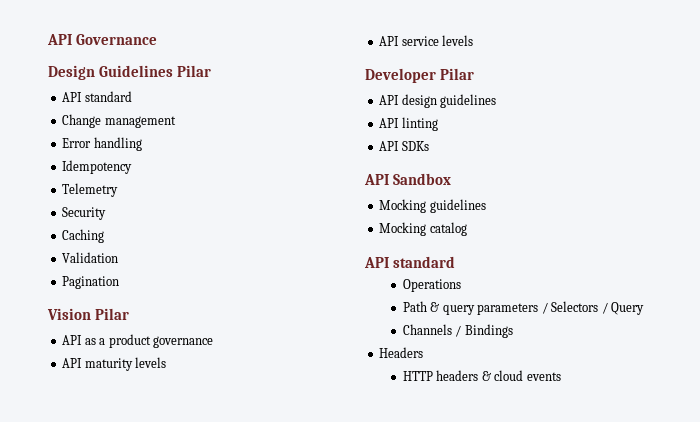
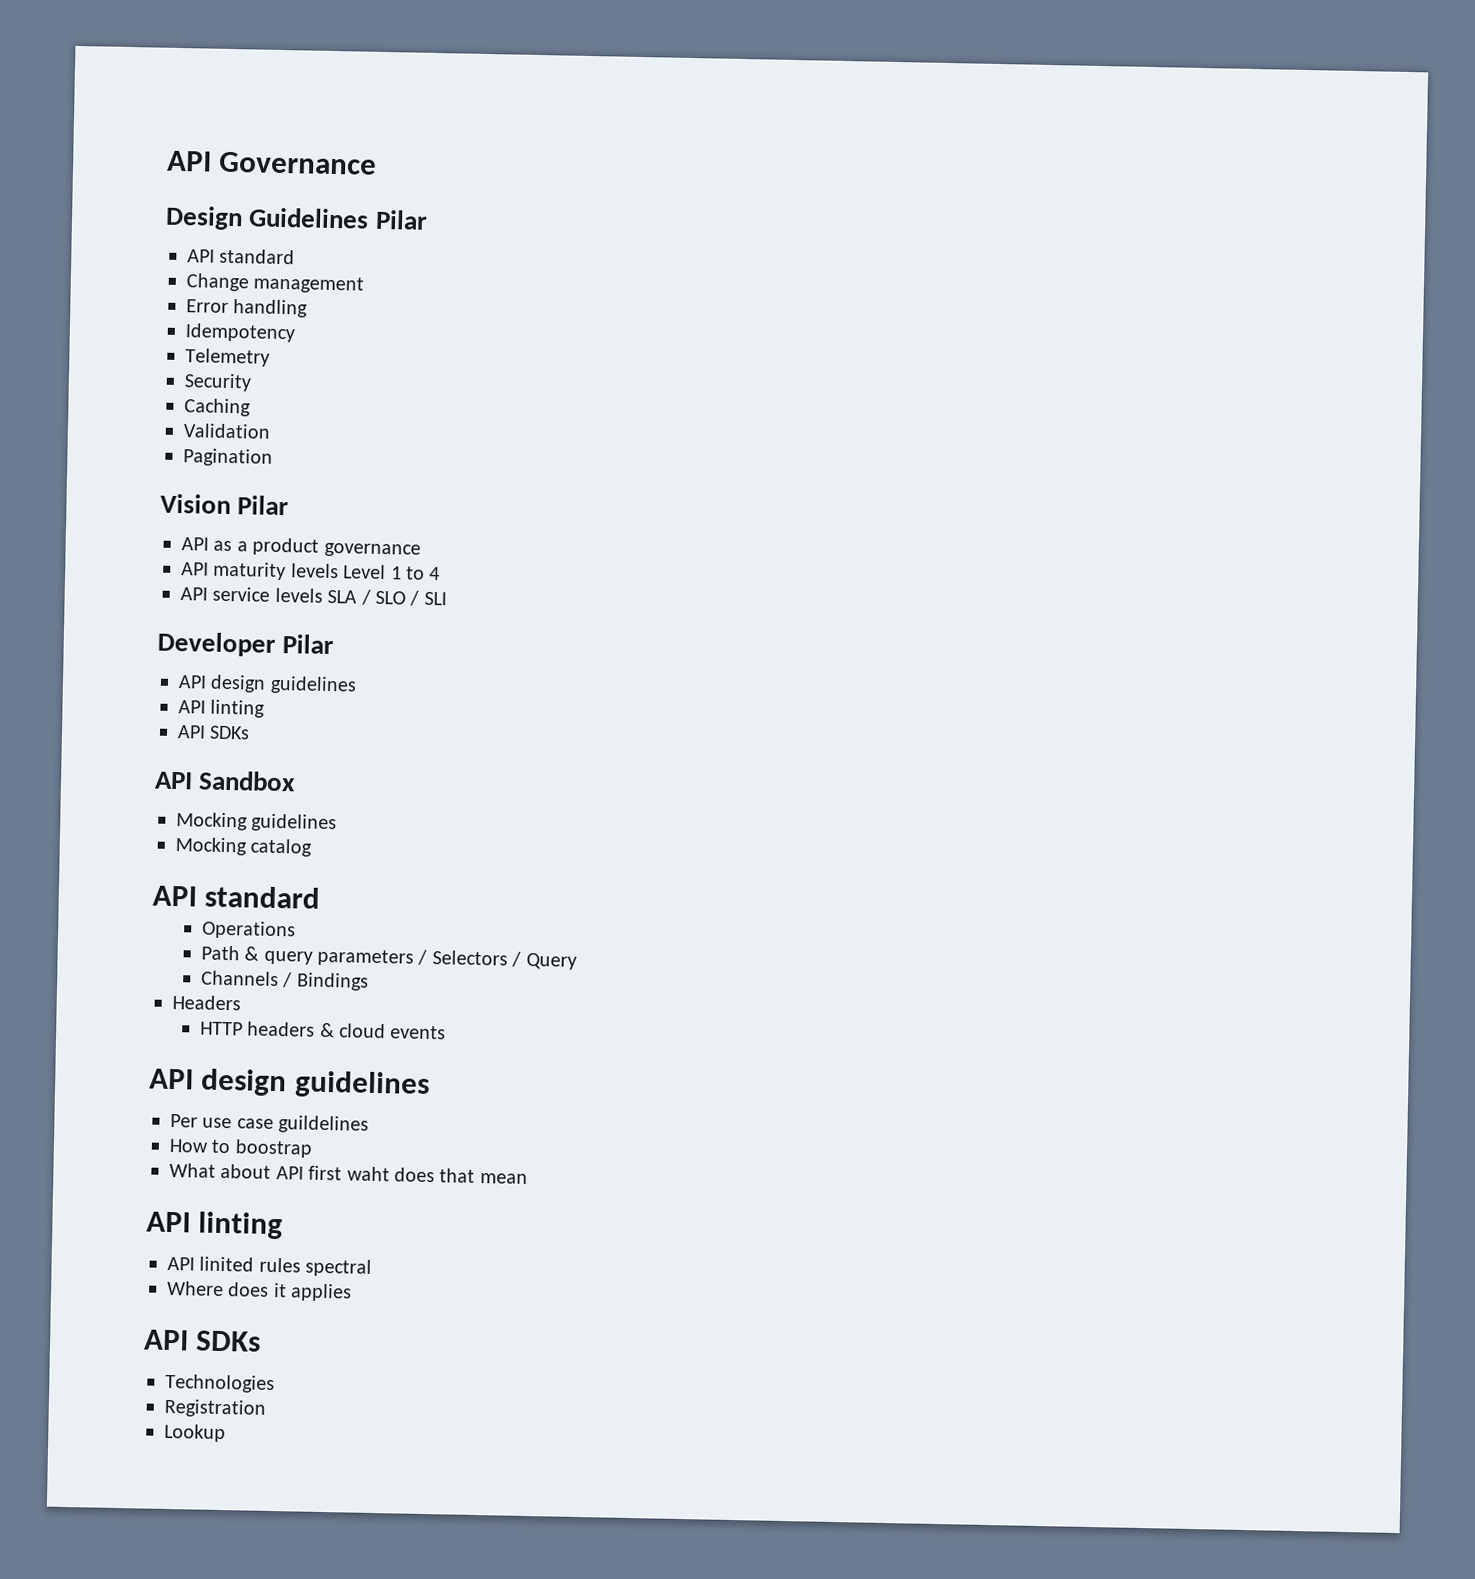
(167, 362) none -> [343,564,441,581] Level 1 to 4
(474, 40) none -> [327,589,447,606] SLA / SLO / SLI
(561, 376) none -> [149,1068,430,1100] [170,1113,370,1134] [169,1138,313,1158] [169,1162,528,1184] [146,1211,284,1240] [167,1256,373,1277] [167,1280,353,1302] [143,1329,262,1352] [165,1373,275,1394] [164,1398,266,1418] [164,1423,226,1443] // API design guidelines // Per use case guildelines // How to boostrap // What about API first waht does that mean // API linting // API linited rules spectral // Where does it applies // API SDKs // Technologies // Registration // Lookup

